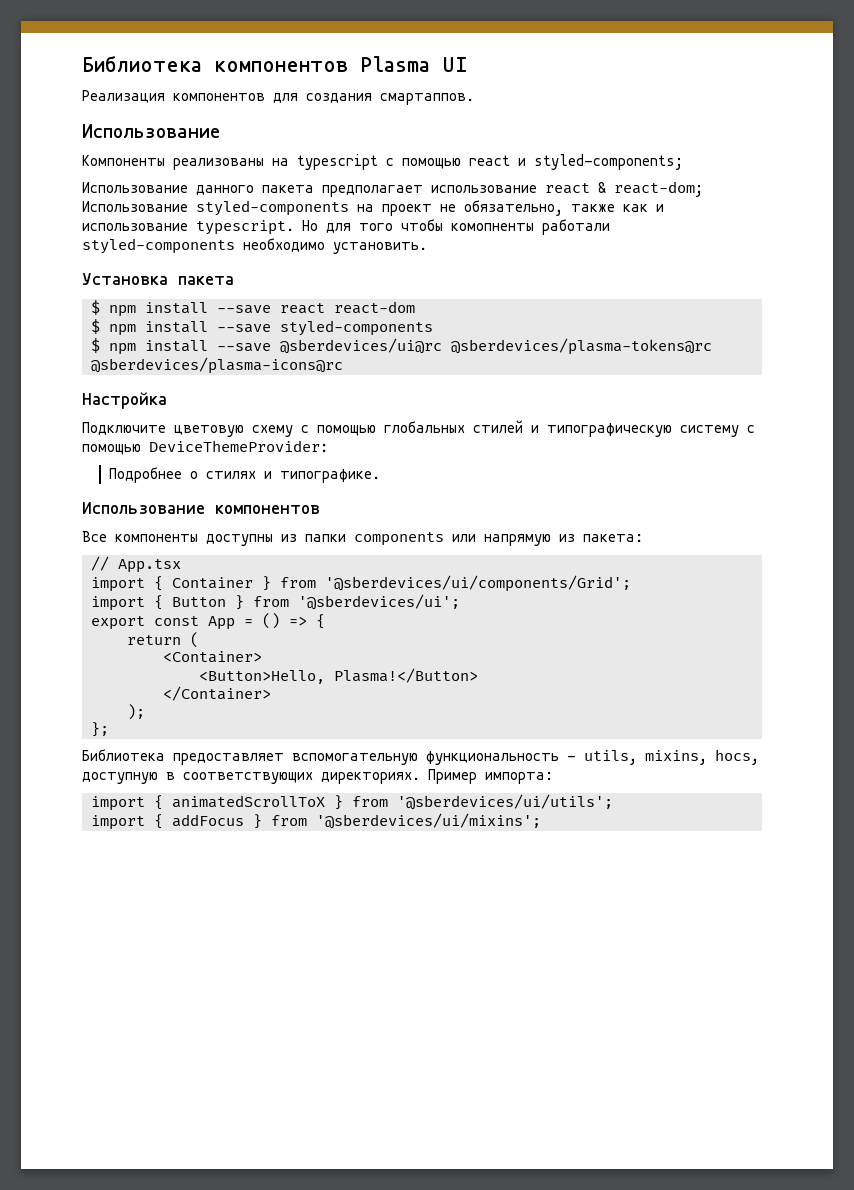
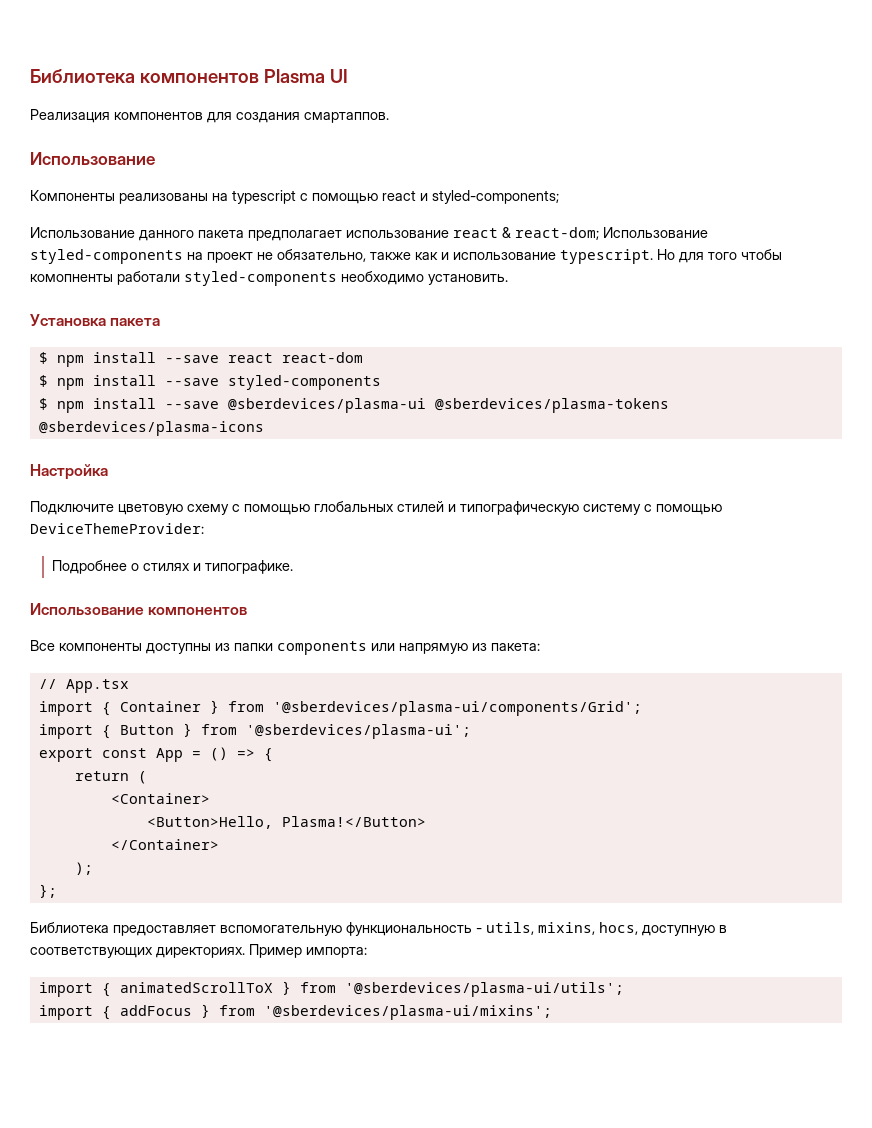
[280,338,712,355] [91,357,343,374] @sberdevices/ui@rc @sberdevices/plasma-tokens@rc @sberdevices/plasma-icons@rc -> [227,398,669,413] [38,421,264,436] @sberdevices/plasma-ui @sberdevices/plasma-tokens @sberdevices/plasma-icons
[325,575,631,592] '@sberdevices/ui/components/Grid'; -> [272,701,642,716] '@sberdevices/plasma-ui/components/Grid';
[298,594,460,610] '@sberdevices/ui'; -> [245,724,471,739] '@sberdevices/plasma-ui';
[397,794,613,810] '@sberdevices/ui/utils'; -> [344,982,624,997] '@sberdevices/plasma-ui/utils';
[316,813,541,829] '@sberdevices/ui/mixins'; -> [263,1005,552,1020] '@sberdevices/plasma-ui/mixins';

